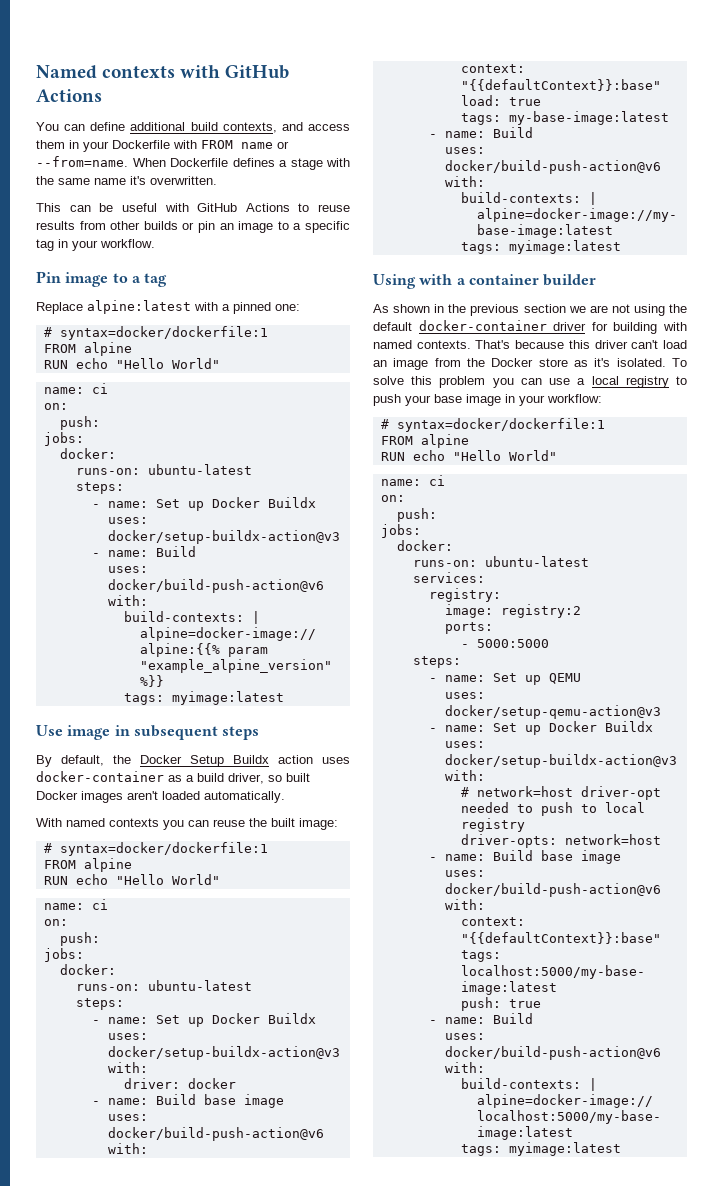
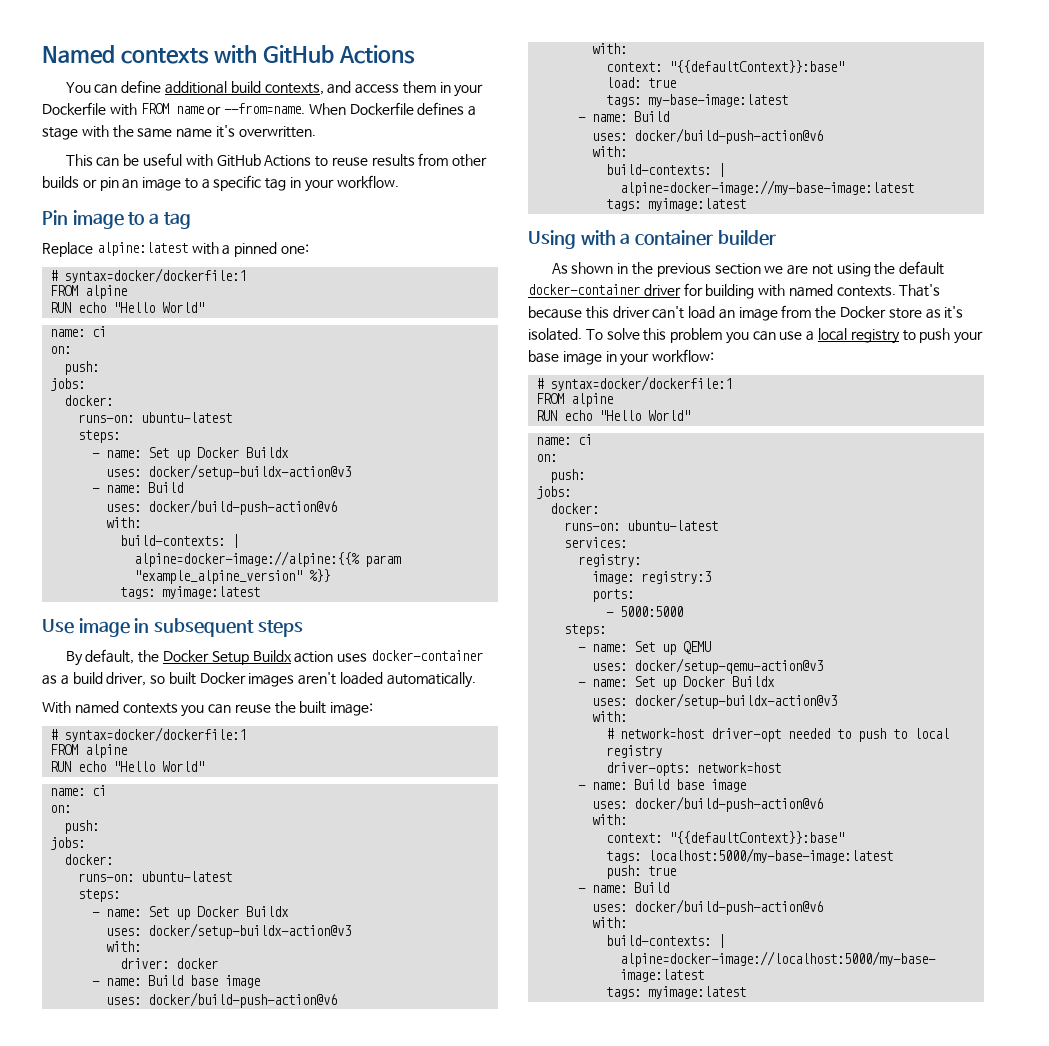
[500,604,581,618] registry:2 -> [641,571,712,584] registry:3

